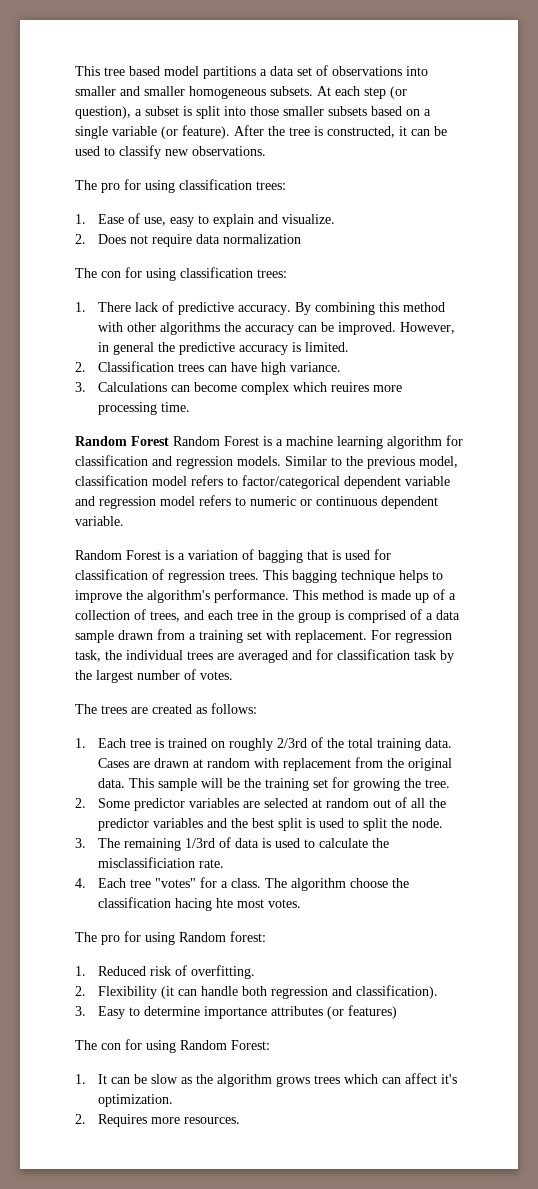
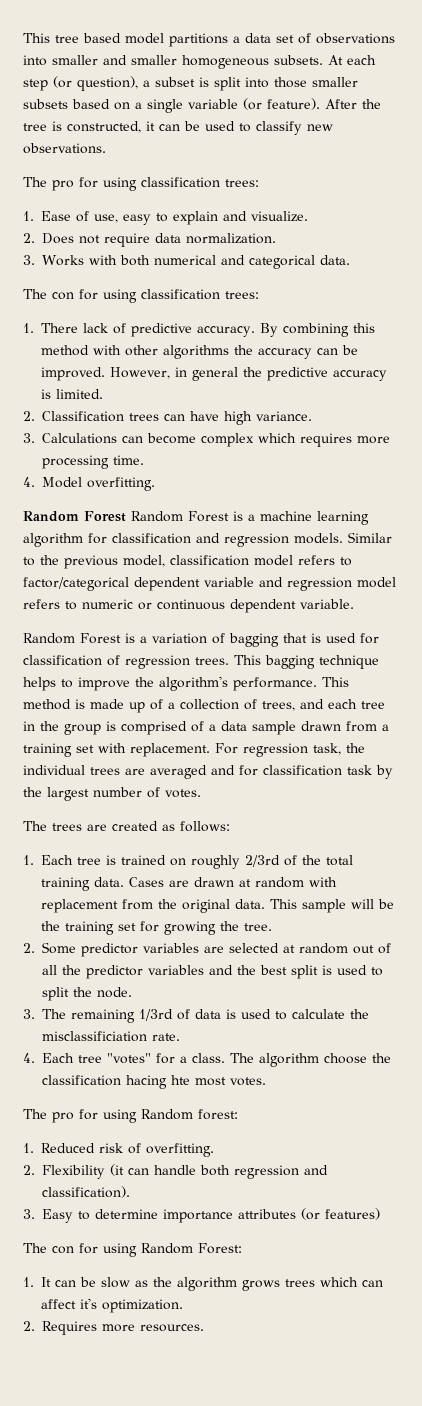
[222,234,301,244] normalization -> [186,233,276,244] [23,255,350,269] normalization. // 3. Works with both numerical and categorical data.
[330,382,369,392] reuires -> [300,433,352,447] requires
(190, 407) none -> [23,477,155,491] // 4. Model overfitting.

